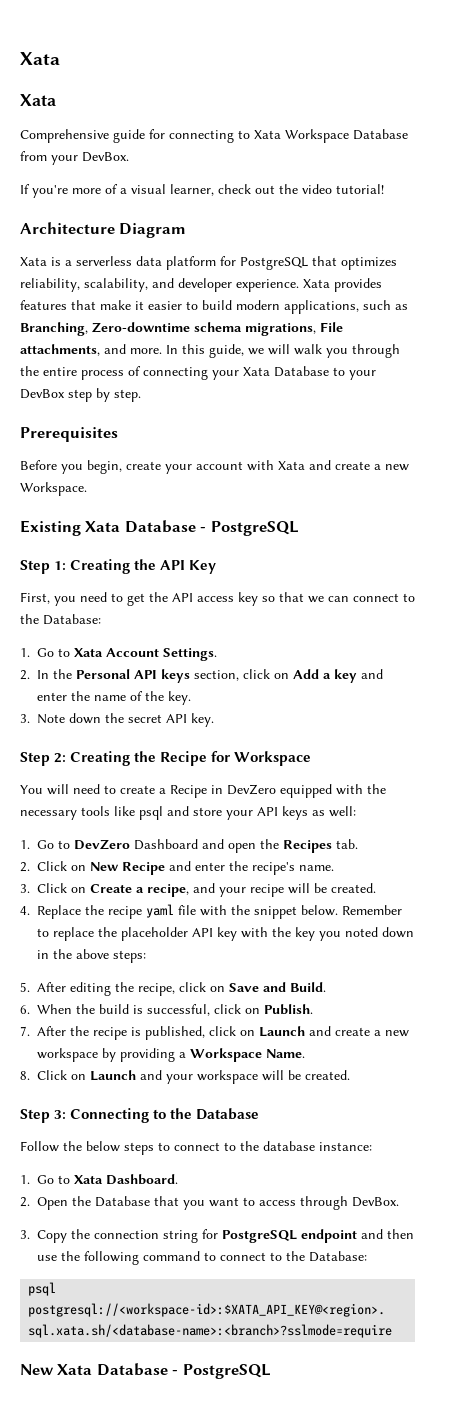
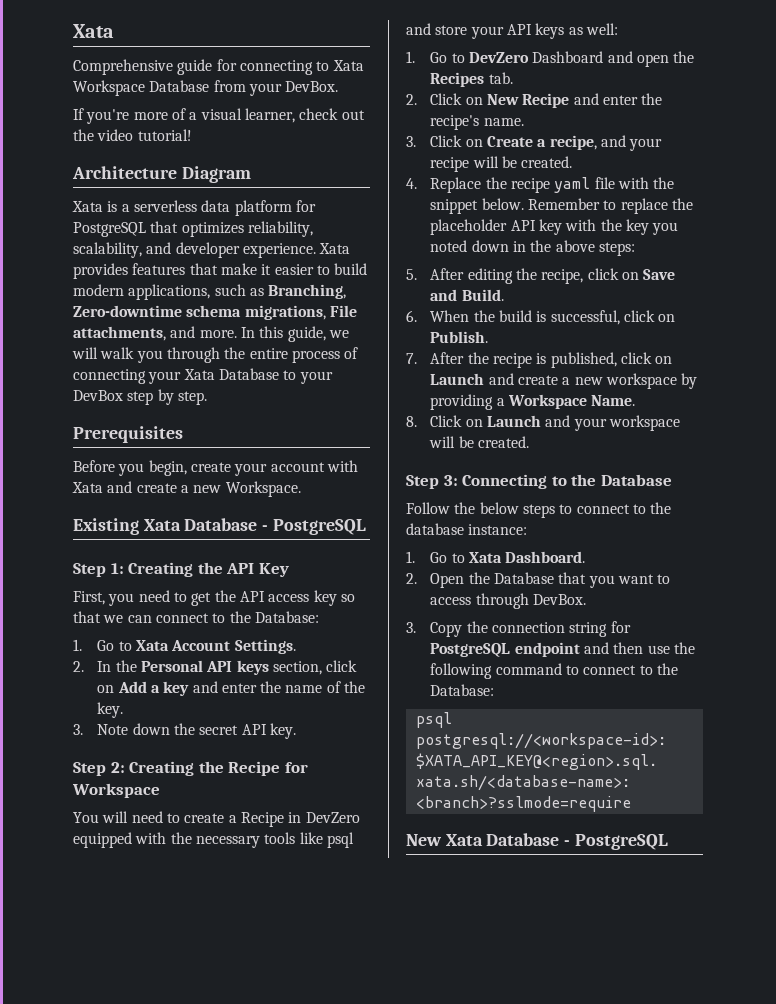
[20,52,60,65] [20,94,56,106] Xata // Xata -> [73,24,114,38] Xata

